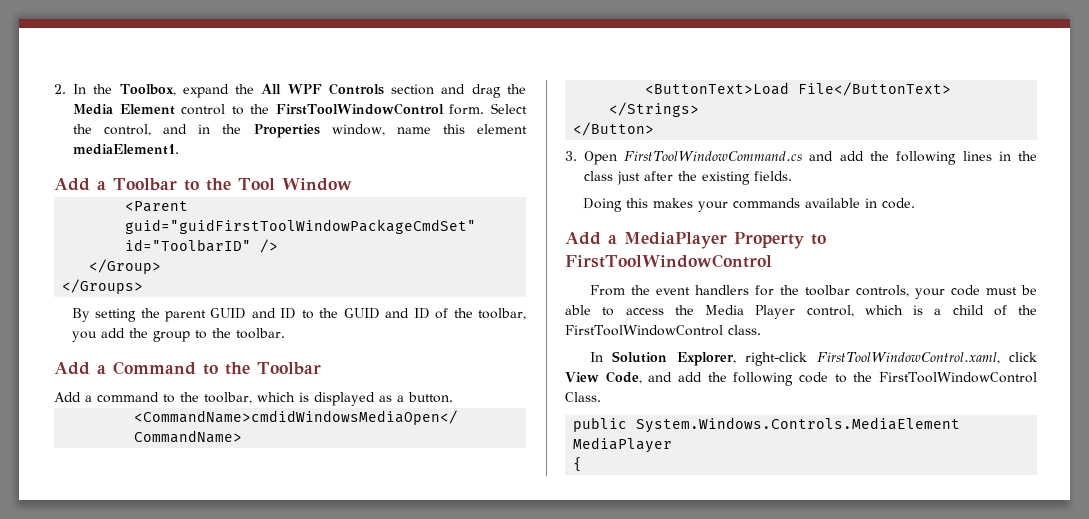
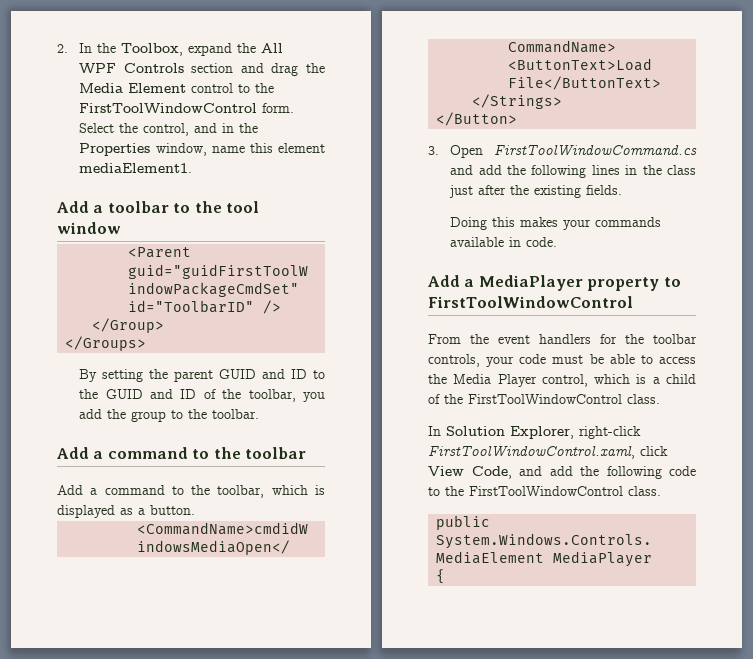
[113,178,352,191] Toolbar to the Tool Window -> [107,201,260,213] [57,222,121,234] toolbar to the tool window
[113,361,321,375] Command to the Toolbar -> [107,447,307,459] command to the toolbar
[734,232,804,249] Property -> [587,277,660,291] property
[565,392,601,402] Class. -> [628,486,661,496] class.

